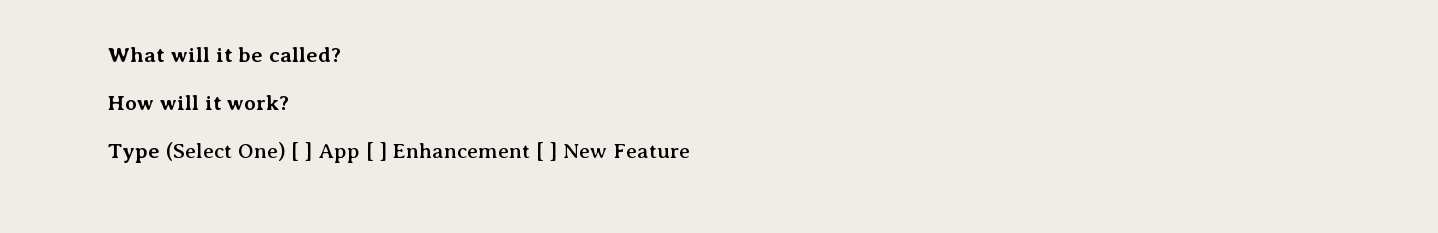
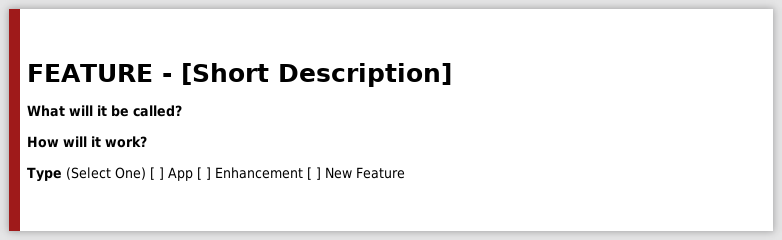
(108, 54) none -> [27,63,452,87] FEATURE - [Short Description] //

